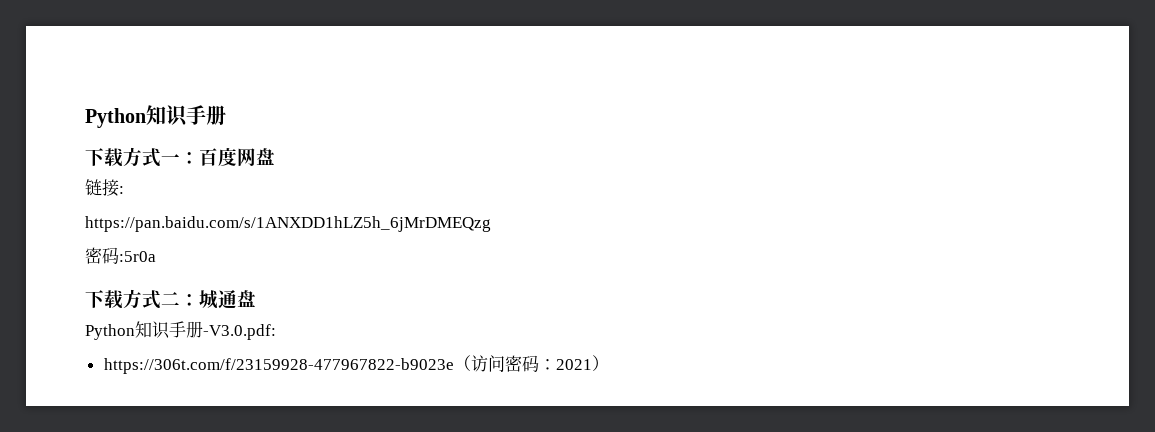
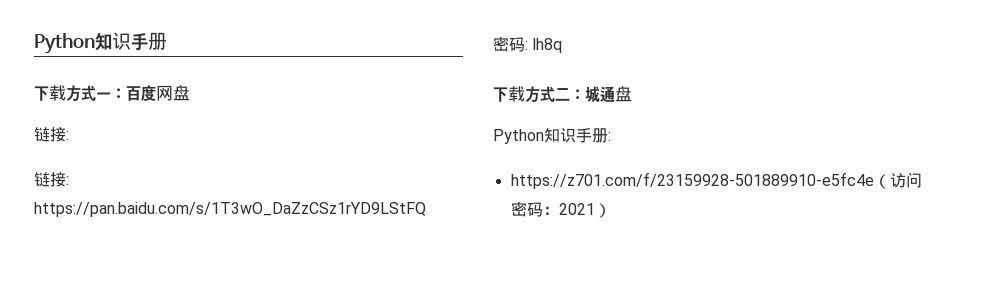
[85,216,491,232] [85,247,156,264] https://pan.baidu.com/s/1ANXDD1hLZ5h_6jMrDMEQzg // 密码:5r0a -> [34,172,69,187] [34,202,426,217] [493,36,563,53] 链接: https://pan.baidu.com/s/1T3wO_DaZzCSz1rYD9LStFQ // 密码: lh8q
[203,324,276,340] [103,358,454,374] -V3.0.pdf: // https://306t.com/f/23159928-477967822-b9023e -> [608,132,611,141] [510,172,874,189] : // https://z701.com/f/23159928-501889910-e5fc4e

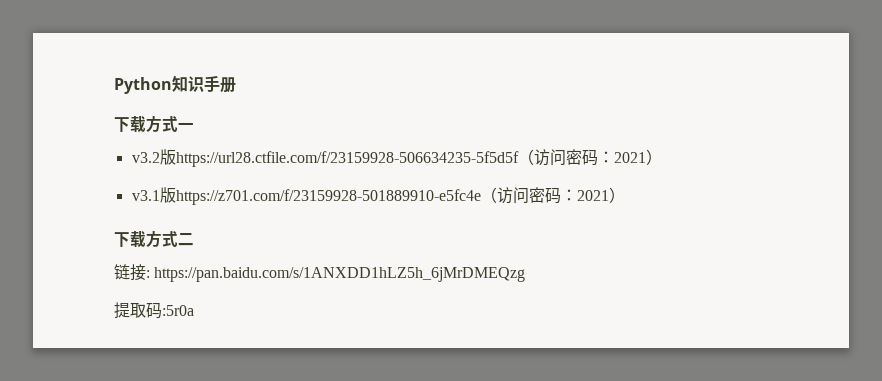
[111,85,190,101] [34,127,69,142] [34,172,69,187] [34,202,426,217] [493,36,563,53] [493,86,632,102] [493,128,611,144] ：百度网盘 // 链接: // 链接: https://pan.baidu.com/s/1T3wO_DaZzCSz1rYD9LStFQ // 密码: lh8q // 下载方式二：城通盘 // Python知识手册: // -> [131,149,662,167] [131,187,176,203] // v3.2版https://url28.ctfile.com/f/23159928-506634235-5f5d5f（访问密码：2021） // v3.1版
(611, 210) none -> [114,230,194,248] [114,264,526,282] [114,302,194,319] // 下载方式二 // 链接: https://pan.baidu.com/s/1ANXDD1hLZ5h_6jMrDMEQzg // 提取码:5r0a

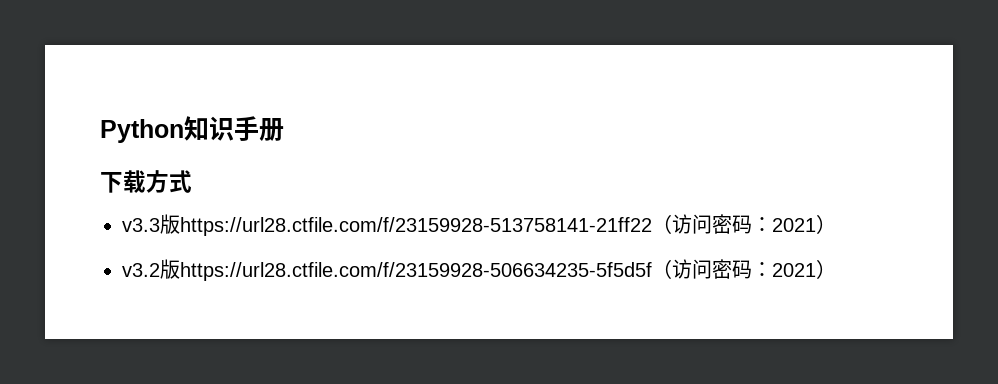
[178,122,194,130] 一 -> [122,214,836,236] // v3.3版https://url28.ctfile.com/f/23159928-513758141-21ff22（访问密码：2021）
[131,187,625,205] [114,230,194,248] [114,264,526,282] [114,302,194,319] // v3.1版https://z701.com/f/23159928-501889910-e5fc4e（访问密码：2021） // 下载方式二 // 链接: https://pan.baidu.com/s/1ANXDD1hLZ5h_6jMrDMEQzg // 提取码:5r0a -> (836, 269) none

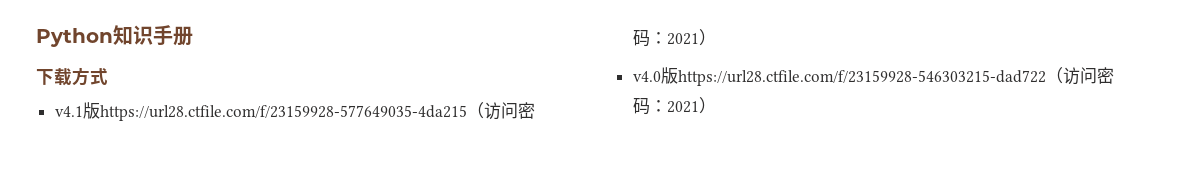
[122,214,652,236] v3.3版https://url28.ctfile.com/f/23159928-513758141-21ff22 -> [54,102,467,121] v4.1版https://url28.ctfile.com/f/23159928-577649035-4da215
[122,259,652,281] v3.2版https://url28.ctfile.com/f/23159928-506634235-5f5d5f -> [632,67,1046,86] v4.0版https://url28.ctfile.com/f/23159928-546303215-dad722

